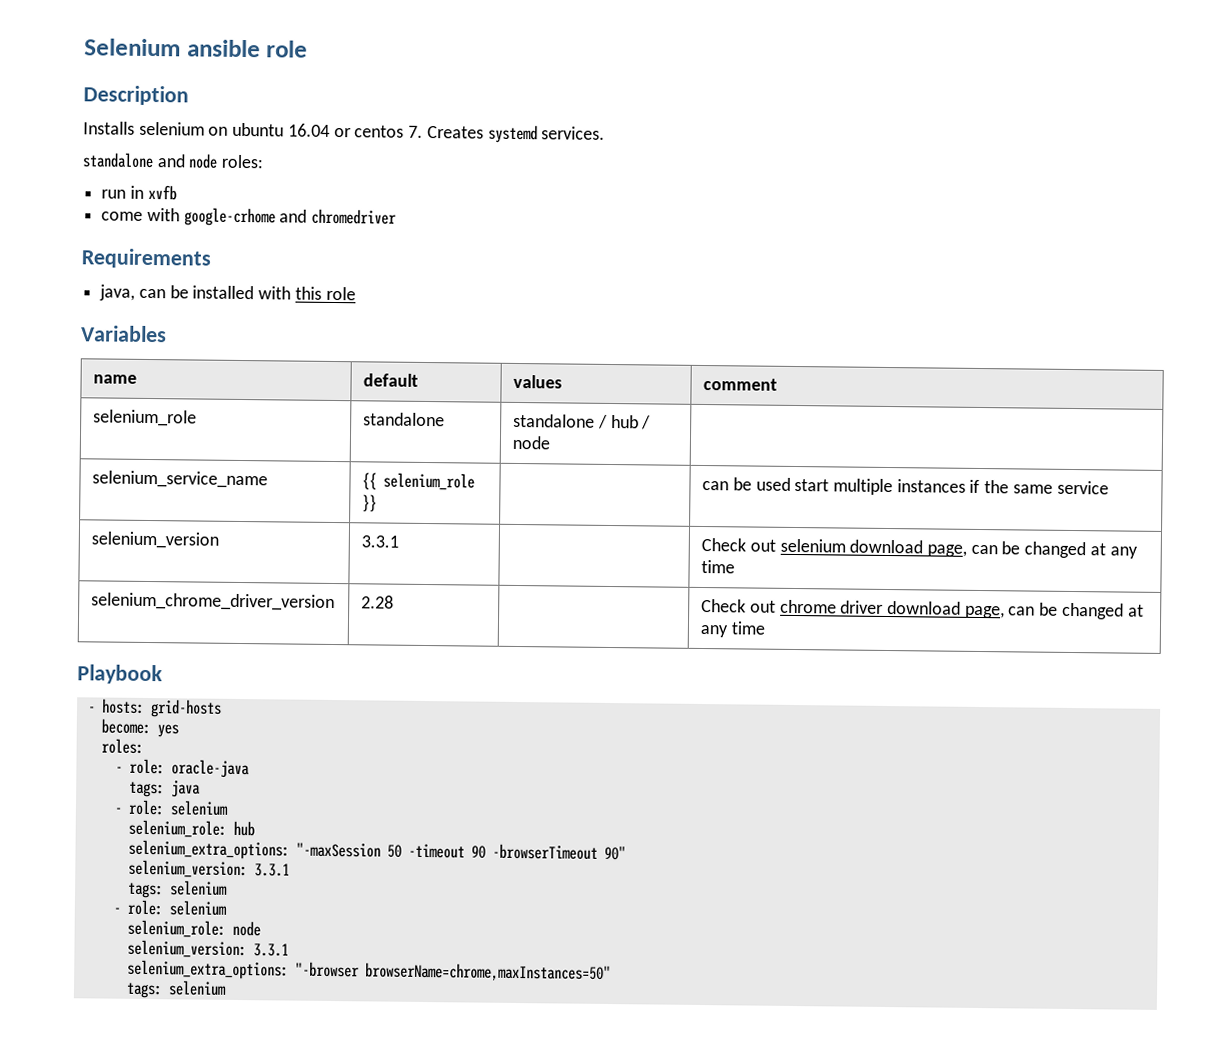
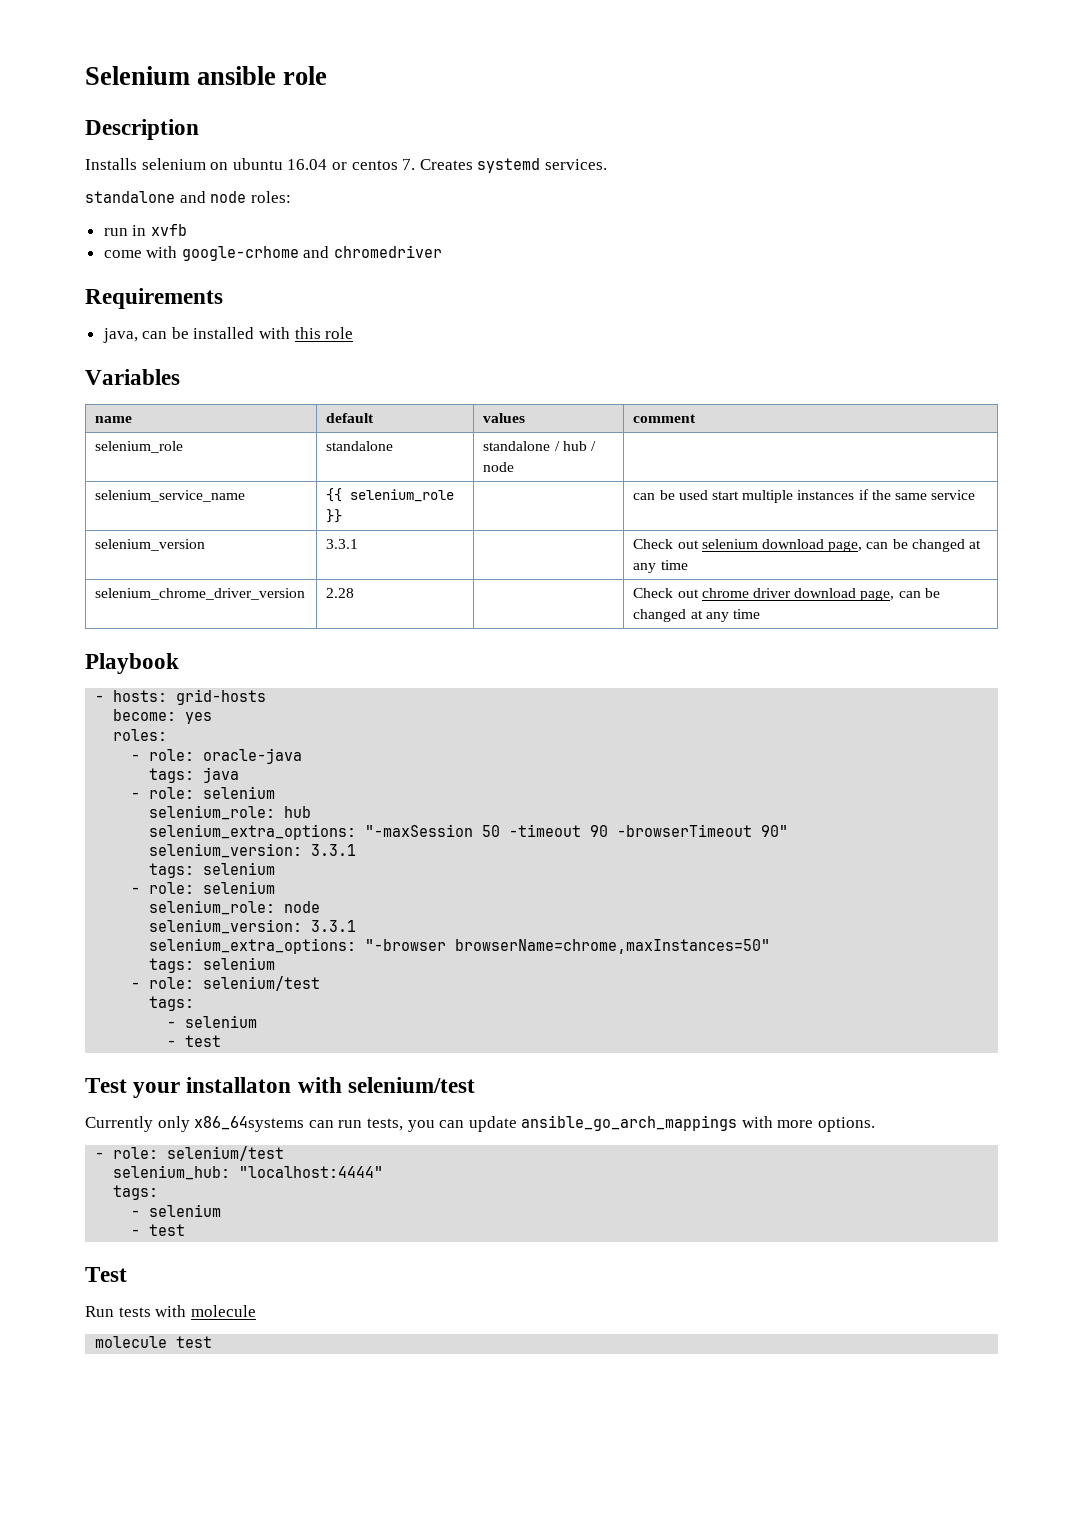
(227, 988) none -> [131,976,321,991] [149,996,195,1011] [167,1015,258,1028] [167,1035,222,1047] [85,1077,475,1098] [85,1115,876,1132] [95,1146,285,1161] [113,1165,384,1180] [113,1185,159,1200] [131,1204,222,1217] [131,1224,186,1236] [85,1267,127,1282] [85,1305,256,1317] [95,1336,213,1348] // - role: selenium/test // tags: // - selenium // - test // Test your installaton with selenium/test // Currently only x86_64systems can run tests, you can update ansible_go_arch_mappings with more options. // - role: selenium/test // selenium_hub: "localhost:4444" // tags: // - selenium // - test // Test // Run tests with molecule // molecule test

